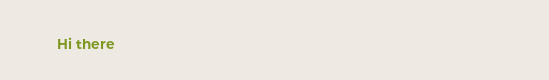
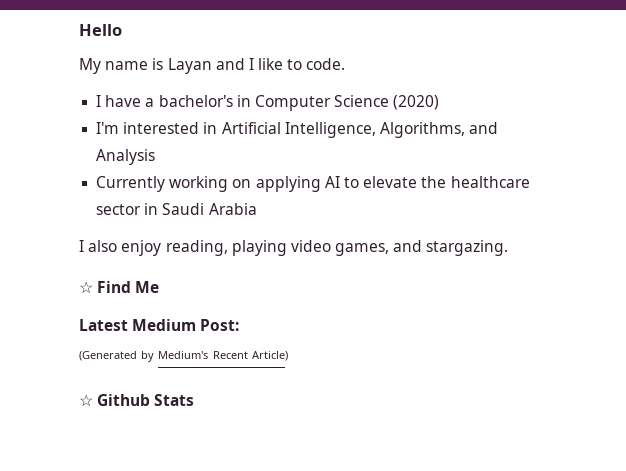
[57,37,115,49] Hi there -> [79,24,122,36] [79,58,346,74] [96,95,440,111] [96,122,499,138] [96,149,156,165] [96,176,530,192] [96,203,257,215] [79,240,509,256] [79,281,160,294] [79,319,240,331] [79,351,288,362] [79,394,195,407] Hello // My name is Layan and I like to code. // I have a bachelor's in Computer Science (2020) // I'm interested in Artificial Intelligence, Algorithms, and Analysis // Currently working on applying AI to elevate the healthcare sector in Saudi Arabia // I also enjoy reading, playing video games, and stargazing. // ☆ Find Me // Latest Medium Post: // (Generated by Medium's Recent Article) // ☆ Github Stats

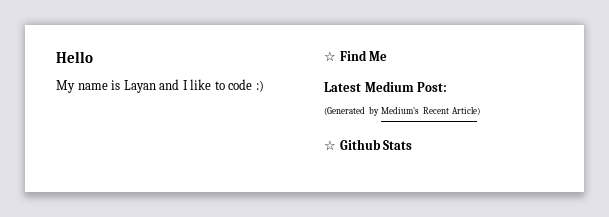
[306,58,346,70] [96,95,440,111] [96,122,499,138] [96,149,156,165] [96,176,530,192] [96,203,257,215] [79,240,509,256] code. // I have a bachelor's in Computer Science (2020) // I'm interested in Artificial Intelligence, Algorithms, and Analysis // Currently working on applying AI to elevate the healthcare sector in Saudi Arabia // I also enjoy reading, playing video games, and stargazing. -> [228,79,264,92] code :)

